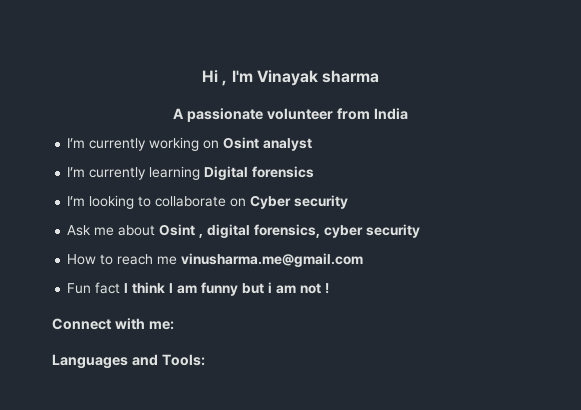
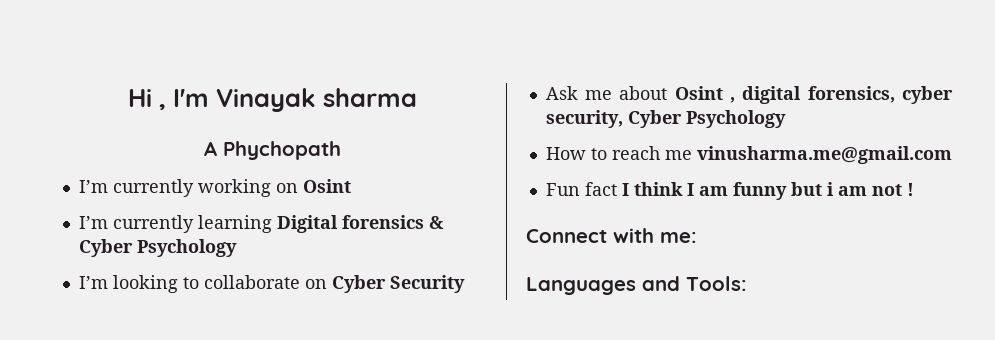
[187,108,408,122] passionate volunteer from India -> [222,141,341,160] Phychopath
[263,138,313,151] analyst -> (351, 186) none
(315, 172) none -> [428,216,444,229] [78,239,237,257] & Cyber Psychology
[294,195,349,209] security -> [389,275,465,293] Security
[366,224,421,238] security -> [545,110,786,128] security, Cyber Psychology

